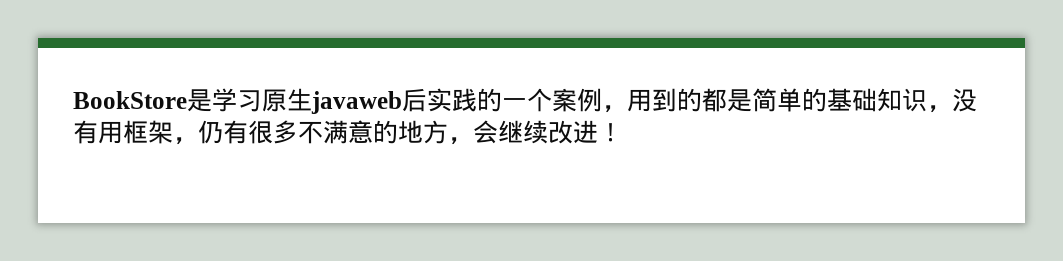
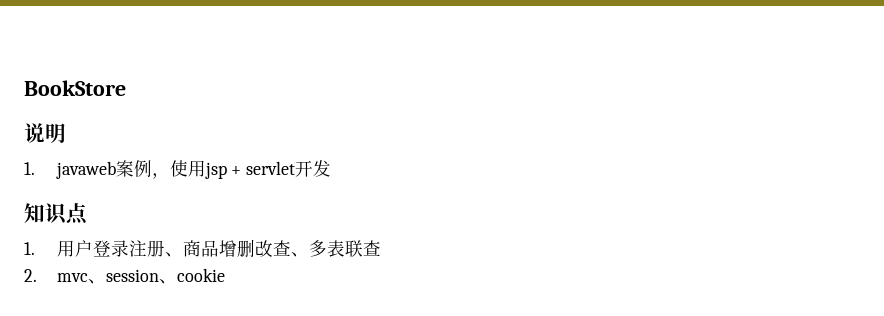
[187,88,977,114] [73,120,623,145] 是学习原生javaweb后实践的一个案例，用到的都是简单的基础知识，没有用框架，仍有很多不满意的地方，会继续改进！ -> [24,123,66,143] [24,160,332,179] [24,203,88,225] [24,239,381,257] [24,268,225,284] // 说明 // 1. javaweb案例，使用jsp + servlet开发 // 知识点 // 1.用户登录注册、商品增删改查、多表联查 // 2. mvc、session、cookie

